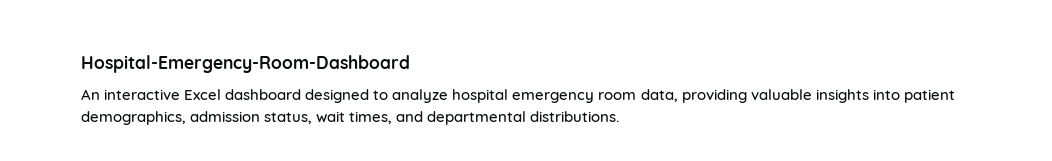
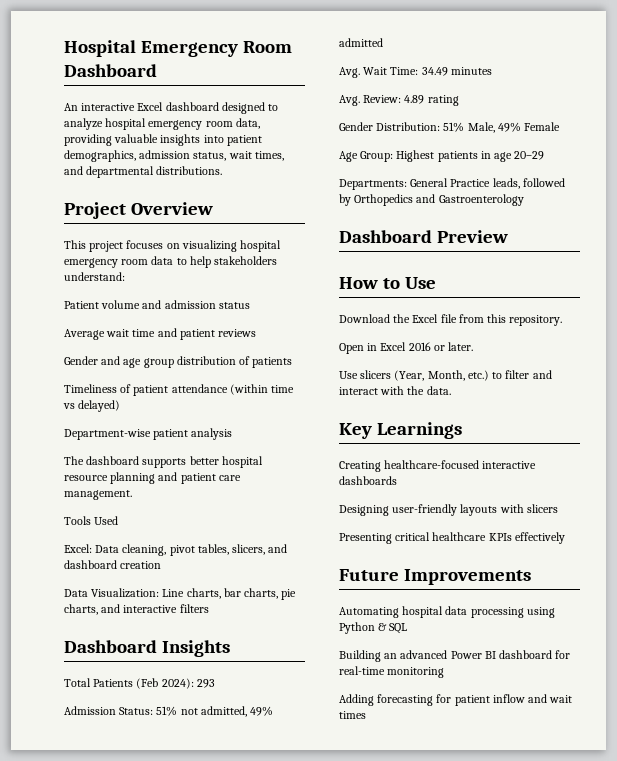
[81,55,410,73] Hospital-Emergency-Room-Dashboard -> [64,40,292,57] [64,64,157,77] Hospital Emergency Room Dashboard
(620, 116) none -> [64,202,213,219] [64,240,282,252] [64,256,278,268] [64,272,125,281] [64,300,250,309] [64,328,257,340] [64,356,293,368] [64,384,295,396] [63,400,121,412] [64,428,233,440] [64,456,263,468] [64,472,241,484] [64,490,132,500] [64,516,119,525] [64,544,288,556] [64,560,162,569] [64,588,297,600] [64,604,209,615] [64,640,230,657] [64,678,215,689] [64,706,274,717] [339,38,383,47] [339,67,492,78] [339,95,459,106] [339,122,561,133] [339,150,545,162] [339,178,565,190] [339,194,524,206] [339,230,508,243] [339,277,436,289] [339,314,563,326] [339,342,474,354] [339,370,552,381] [339,386,451,395] [339,422,462,439] [339,460,537,472] [339,476,397,485] [339,504,558,516] [339,532,565,544] [339,569,531,585] [339,606,555,618] [339,622,408,634] [339,650,571,662] [339,666,445,678] [339,694,573,706] [339,711,366,719] // Project Overview // This project focuses on visualizing hospital emergency room data to help stakeholders understand: // Patient volume and admission status // Average wait time and patient reviews // Gender and age group distribution of patients // Timeliness of patient attendance (within time vs delayed) // Department-wise patient analysis // The dashboard supports better hospital resource planning and patient care management. // Tools Used // Excel: Data cleaning, pivot tables, slicers, and dashboard creation // Data Visualization: Line charts, bar charts, pie charts, and interactive filters // Dashboard Insights // Total Patients (Feb 2024): 293 // Admission Status: 51% not admitted, 49% admitted // Avg. Wait Time: 34.49 minutes // Avg. Review: 4.89 rating // Gender Distribution: 51% Male, 49% Female // Age Group: Highest patients in age 20–29 // Departments: General Practice leads, followed by Orthopedics and Gastroenterology // Dashboard Preview // How to Use // Download the Excel file from this repository. // Open in Excel 2016 or later. // Use slicers (Year, Month, etc.) to filter and interact with the data. // Key Learnings // Creating healthcare-focused interactive dashboards // Designing user-friendly layouts with slicers // Presenting critical healthcare KPIs effectively // Future Improvements // Automating hospital data processing using Python & SQL // Building an advanced Power BI dashboard for real-time monitoring // Adding forecasting for patient inflow and wait times

